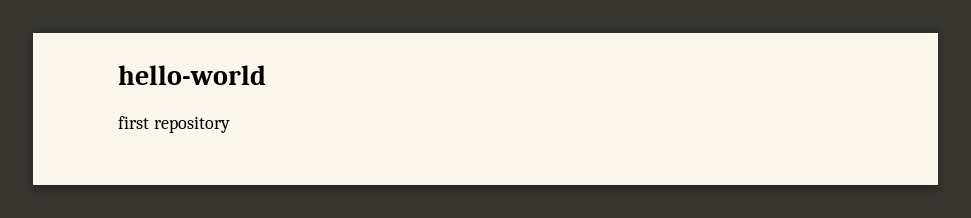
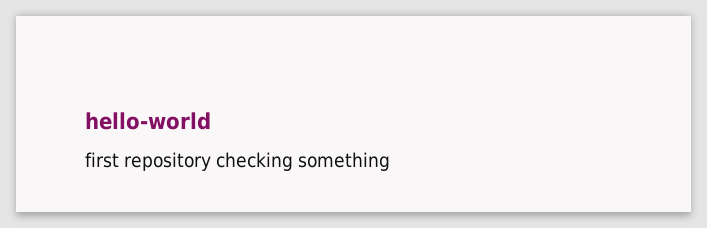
(230, 124) none -> [216,152,391,171] checking something

